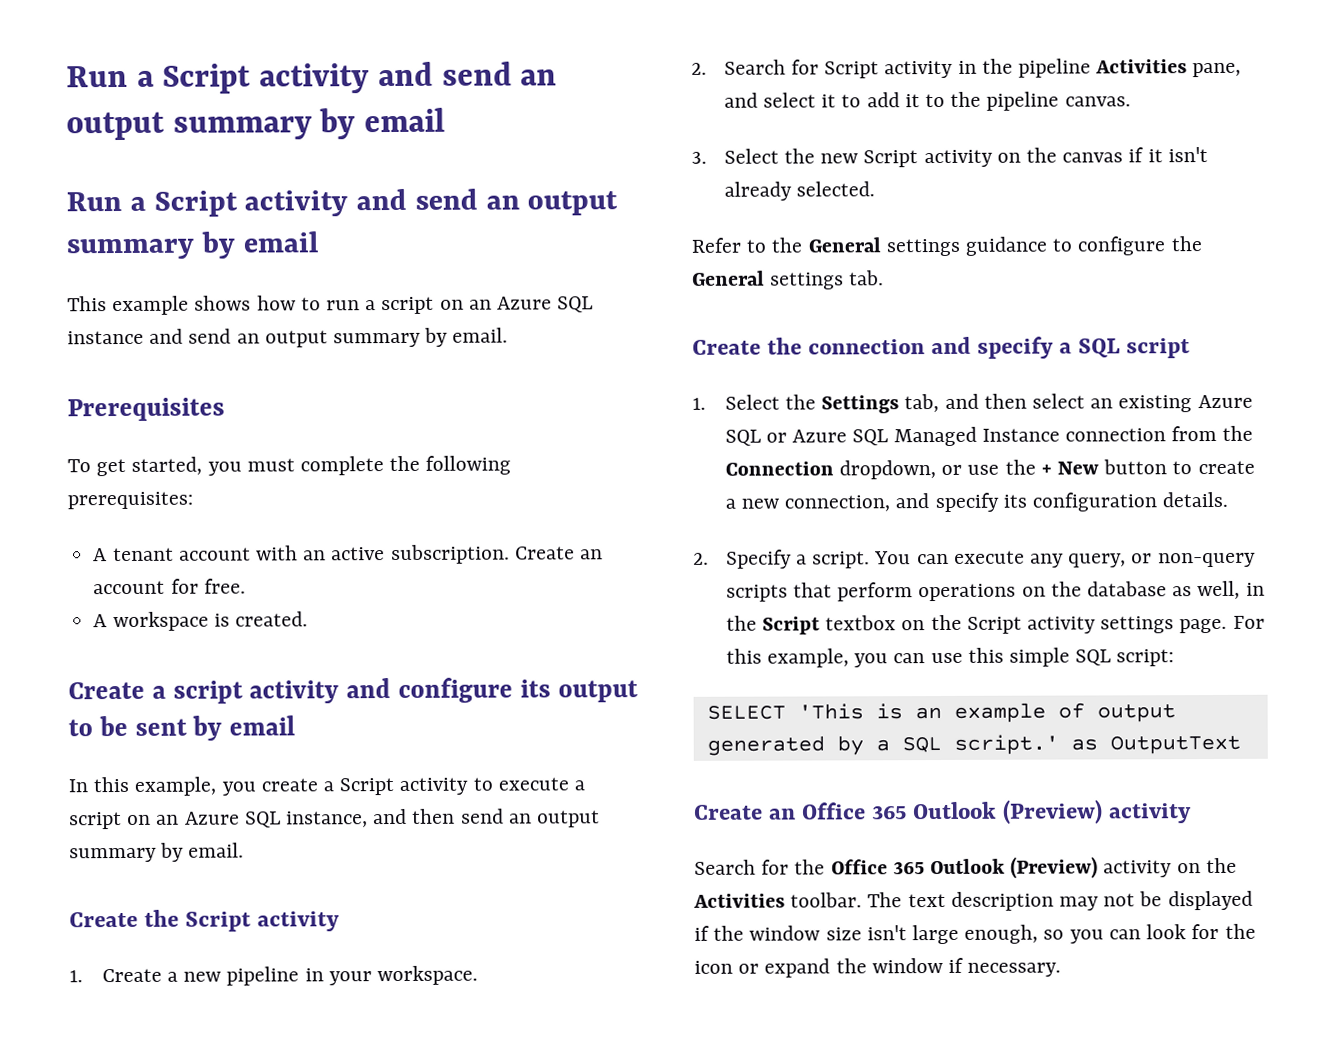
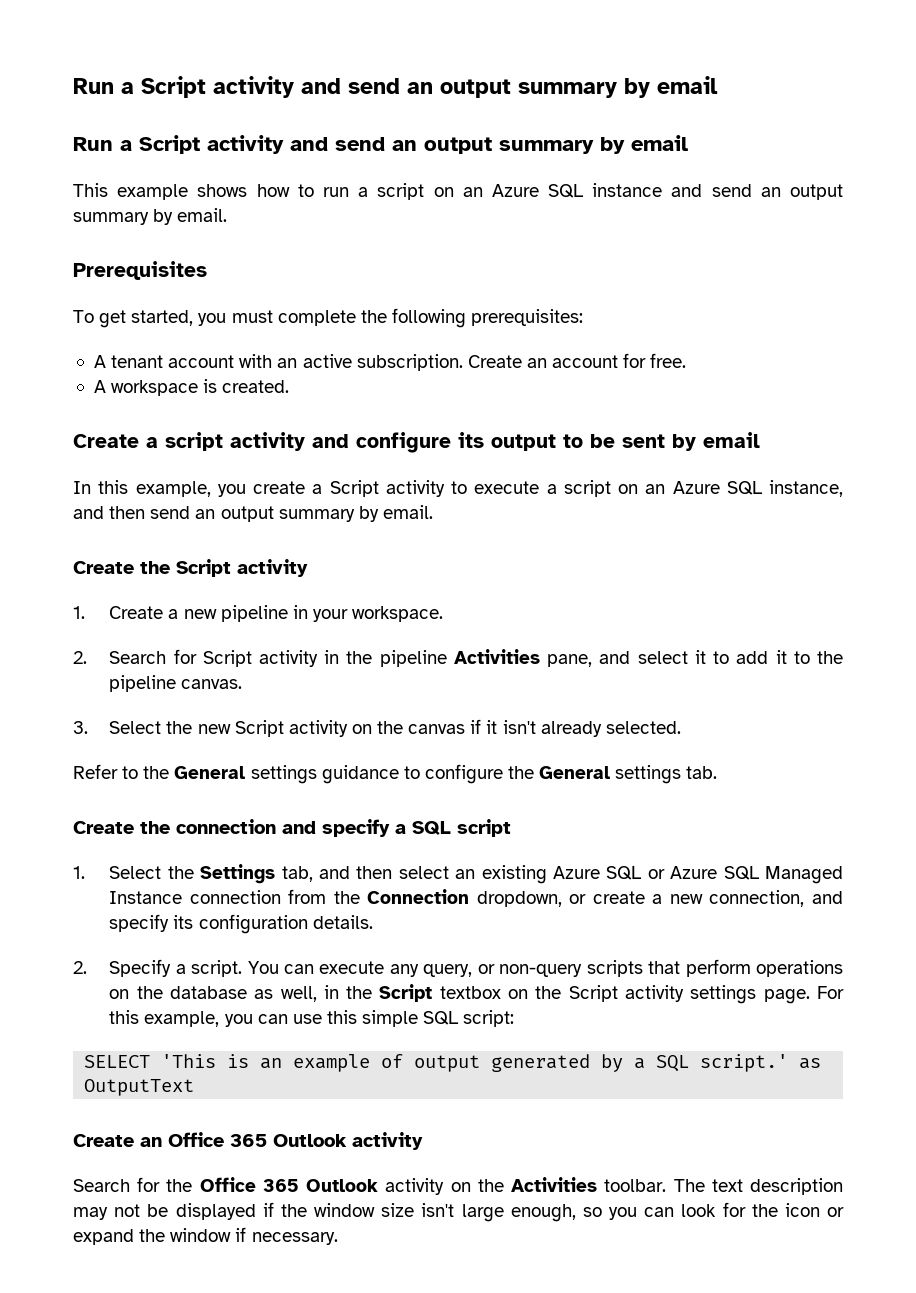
[967,459,1193,475] use the + New button to -> (587, 899) none
[1002,799,1104,825] (Preview) -> (347, 1140) none
[1010,856,1099,879] (Preview) -> (379, 1185) none

